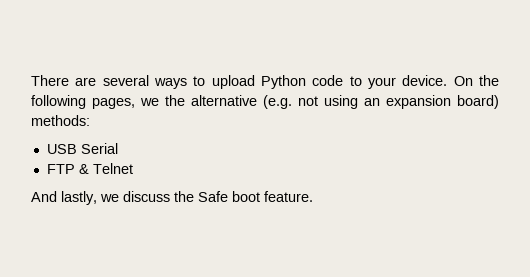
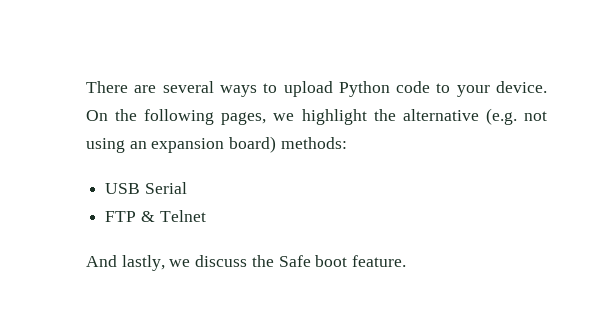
(159, 102) none -> [301,109,367,125] highlight

